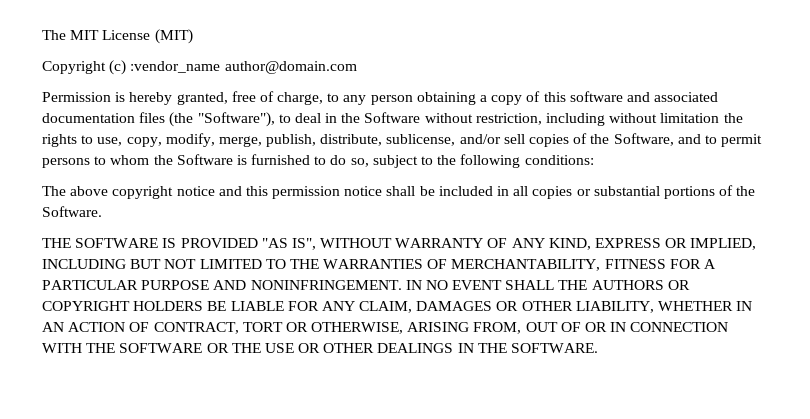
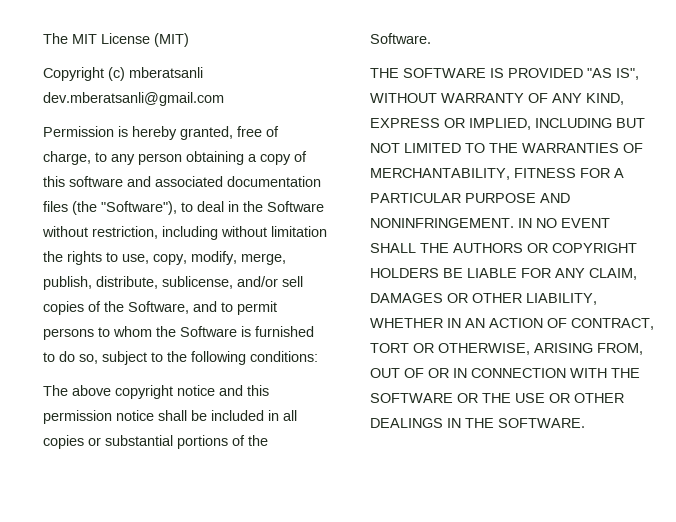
[130,61,357,74] :vendor_name author@domain.com -> [129,67,203,78] [43,92,224,106] mberatsanli dev.mberatsanli@gmail.com

